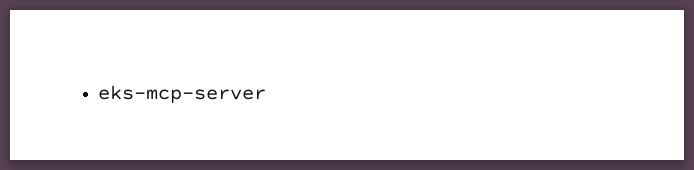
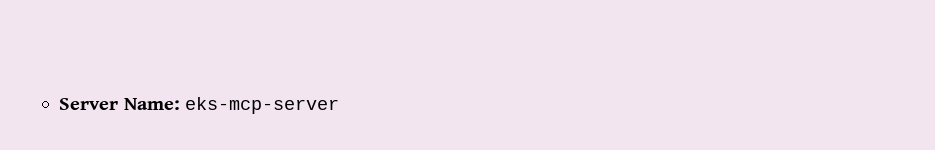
(98, 94) none -> [59,98,180,110] Server Name:

